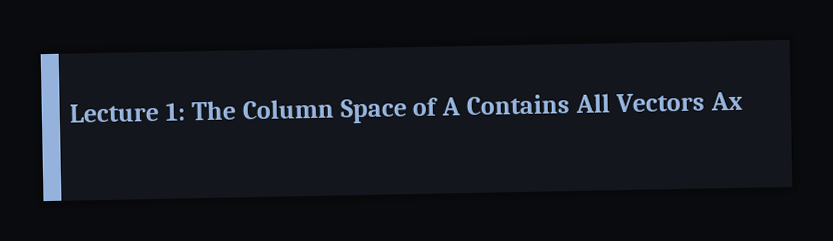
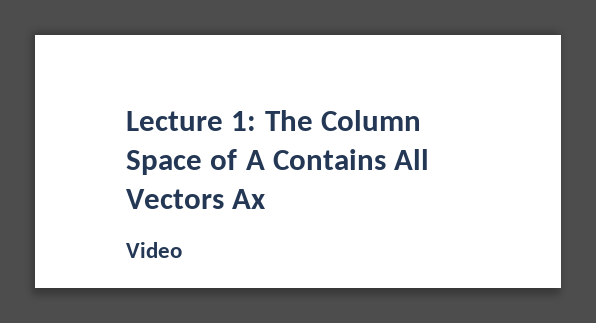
(743, 101) none -> [126,242,182,258] // Video

